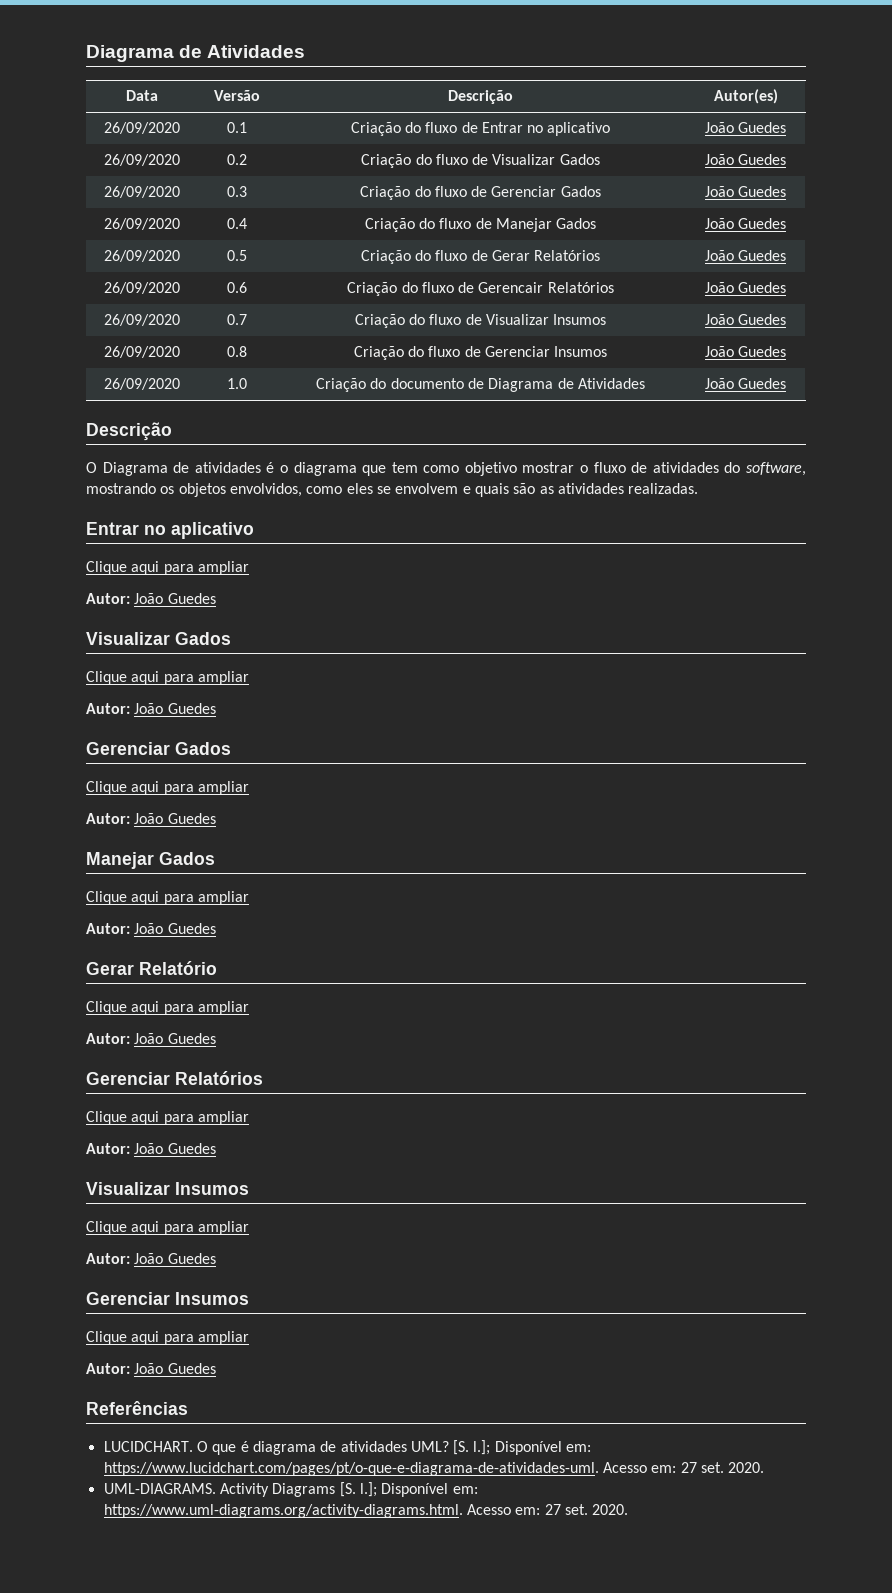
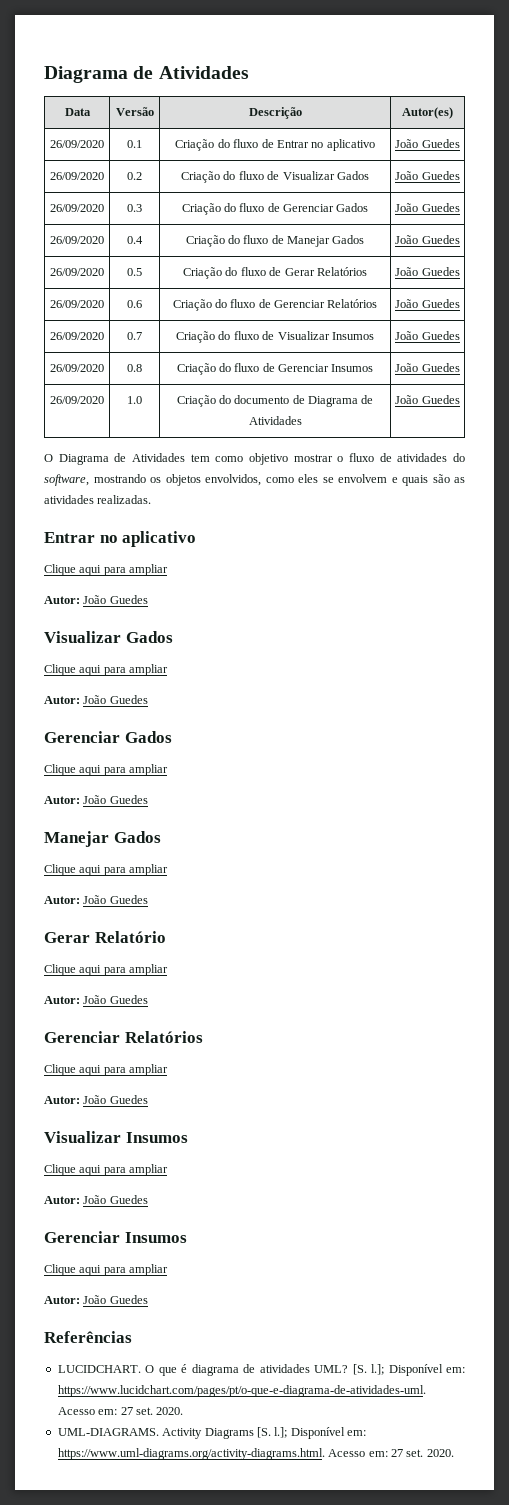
[478,282,544,293] Gerencair -> [274,300,326,308] Gerenciar
[86,422,172,441] // Descrição -> (460, 399) none
[194,462,387,476] atividades é o diagrama que -> [132,453,185,462] Atividades

